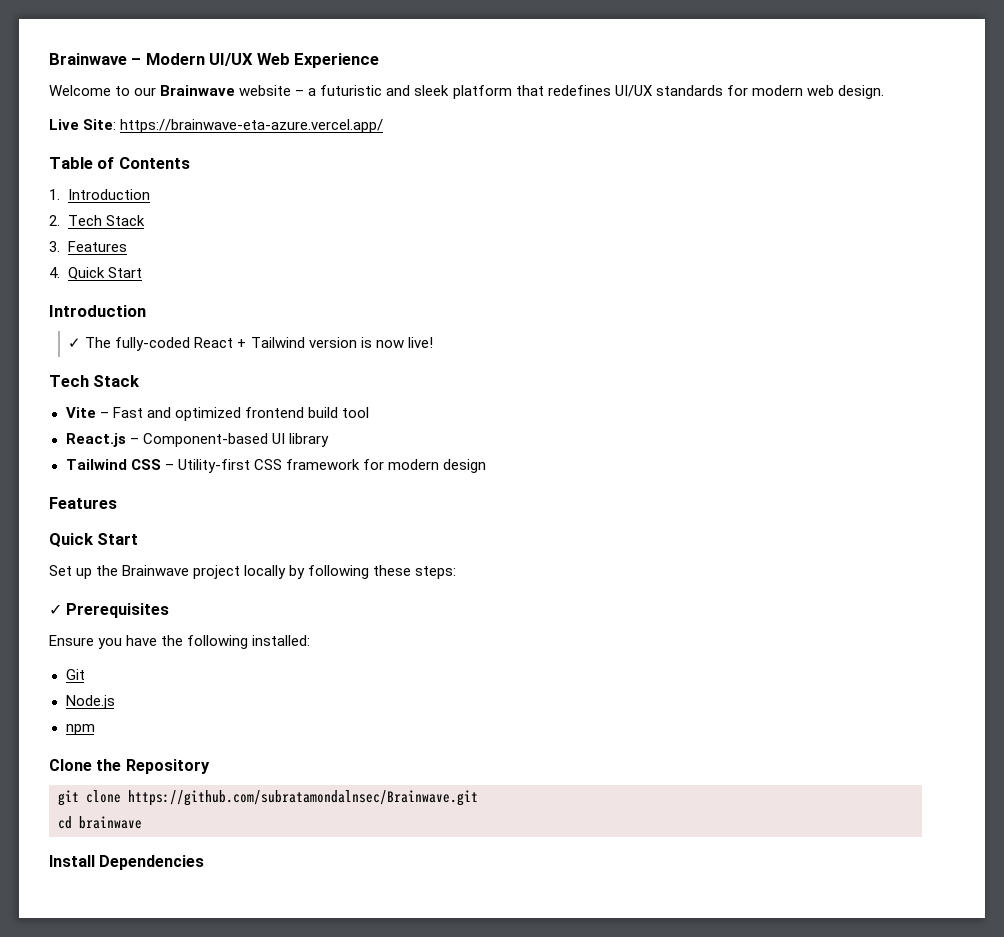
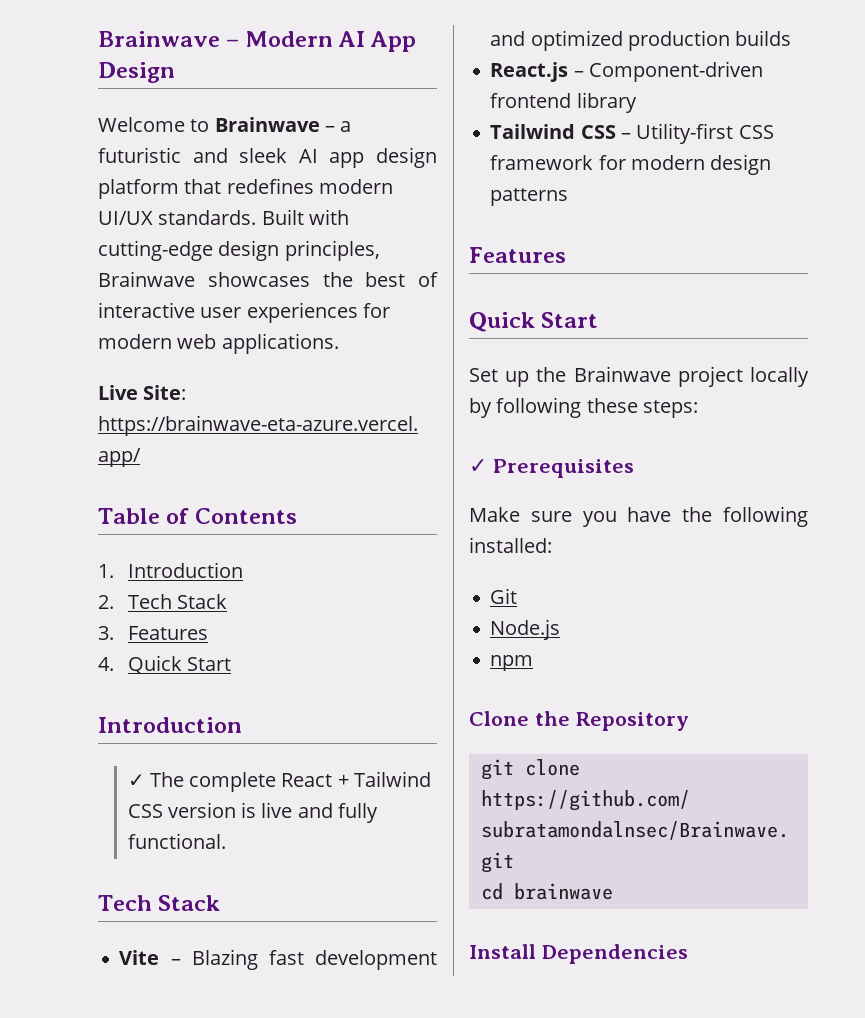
[209,53,380,68] UI/UX Web Experience -> [338,31,417,52] [98,62,175,83] AI App Design
[134,85,292,96] our Brainwave website -> [214,117,320,132] Brainwave
[452,85,723,99] platform that redefines UI/UX standards -> [298,147,437,168] [98,178,393,199] [98,209,349,225] [98,240,380,261] [98,271,438,287] [98,302,358,323] AI app design platform that redefines modern UI/UX standards. Built with cutting-edge design principles, Brainwave showcases the best of interactive user experiences
[837,85,884,99] design. -> [221,333,339,354] applications.
[115,337,191,351] fully-coded -> [189,772,277,792] complete
(305, 342) none -> [127,804,163,818] CSS
[375,337,433,348] now live! -> [261,802,378,823] [127,833,226,849] live and fully functional.
[112,407,369,421] Fast and optimized frontend build tool -> [191,949,437,970] [490,30,792,51] Blazing fast development and optimized production builds
[142,433,285,447] Component-based UI -> [588,61,763,82] [490,93,572,108] Component-driven frontend
(486, 466) none -> [490,188,569,206] patterns
[49,635,94,646] Ensure -> [469,507,572,522] Make sure

